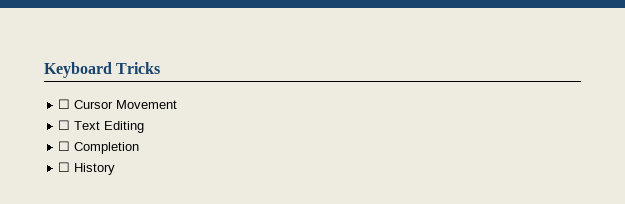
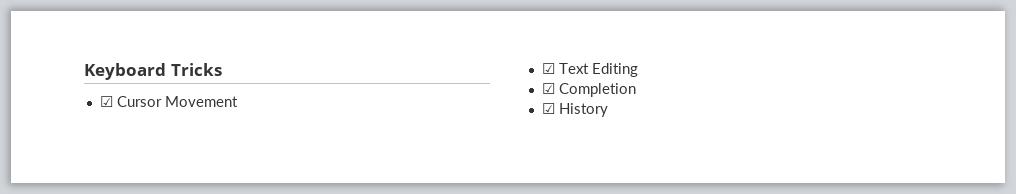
[58,99,71,109] ☐ -> [99,96,113,107] ☑
[58,120,71,130] ☐ -> [541,63,555,74] ☑
[58,141,71,151] ☐ -> [541,83,555,94] ☑
[58,162,71,172] ☐ -> [541,103,555,114] ☑

